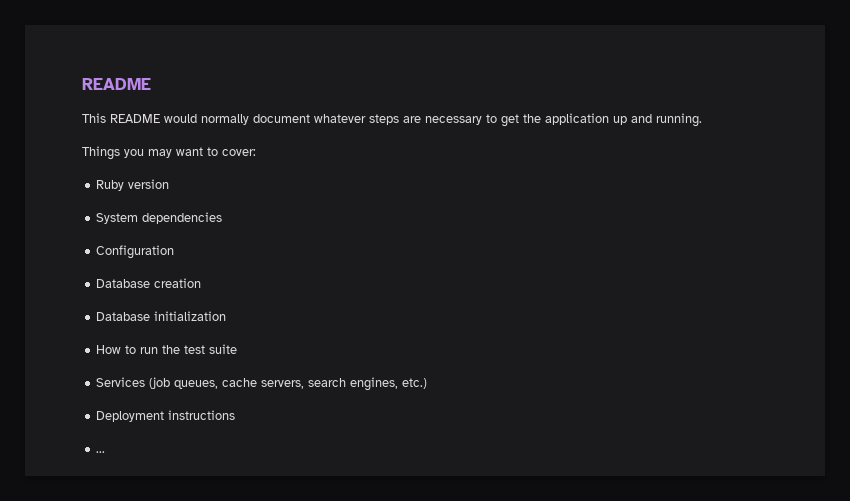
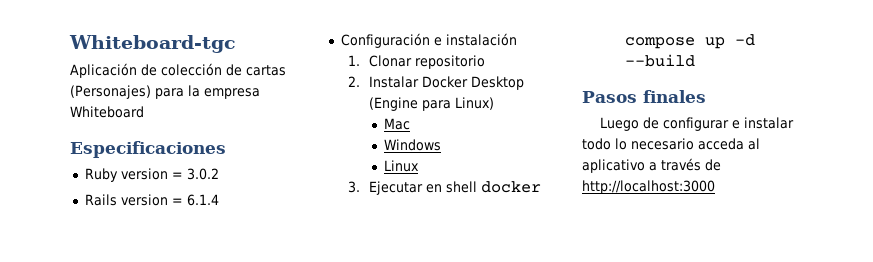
[82,78,151,90] [82,113,702,127] [82,146,256,160] [96,179,170,191] [96,212,223,224] [96,245,175,259] [96,278,202,288] [96,311,227,321] [96,344,238,354] [96,377,428,391] [96,410,236,422] [96,451,106,453] README // This README would normally document whatever steps are necessary to get the application up and running. // Things you may want to cover: // Ruby version // System dependencies // Configuration // Database creation // Database initialization // How to run the test suite // Services (job queues, cache servers, search engines, etc.) // Deployment instructions // ... -> [69,35,236,53] [70,63,286,78] [70,85,260,99] [70,106,144,118] [70,141,226,158] [84,168,219,182] [84,194,219,206] [340,33,517,48] [347,55,486,69] [347,76,525,90] [369,97,495,111] [384,118,411,130] [384,139,442,151] [384,160,420,172] [347,181,542,195] [625,34,756,49] [625,54,696,67] [582,90,706,103] [600,117,795,131] [582,138,760,150] [582,158,721,173] [582,180,715,194] Whiteboard-tgc // Aplicación de colección de cartas (Personajes) para la empresa Whiteboard // Especificaciones // Ruby version = 3.0.2 // Rails version = 6.1.4 // Configuración e instalación // 1. Clonar repositorio // 2. Instalar Docker Desktop (Engine para Linux) // Mac // Windows // Linux // 3. Ejecutar en shell docker compose up -d --build // Pasos finales // Luego de configurar e instalar todo lo necesario acceda al aplicativo a través de http://localhost:3000

